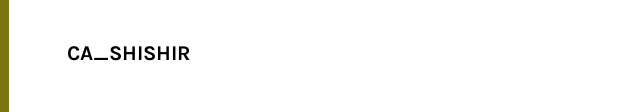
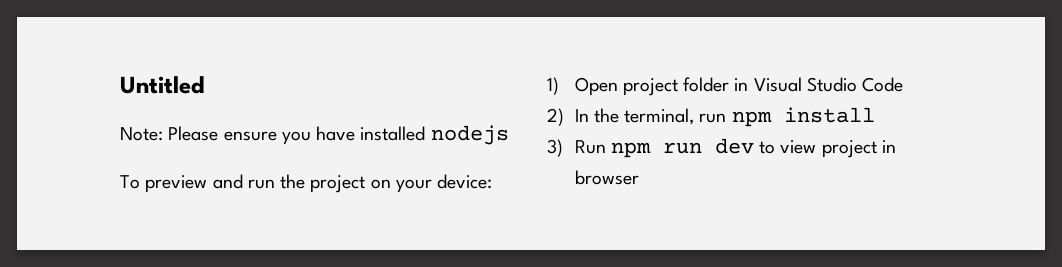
[67,46,191,61] CA_SHISHIR -> [120,76,205,94] [120,125,509,145] [120,174,493,193] [547,77,904,96] [547,107,875,127] [547,138,896,158] [574,170,639,185] Untitled // Note: Please ensure you have installed nodejs // To preview and run the project on your device: // 1) Open project folder in Visual Studio Code // 2) In the terminal, run npm install // 3) Run npm run dev to view project in browser

